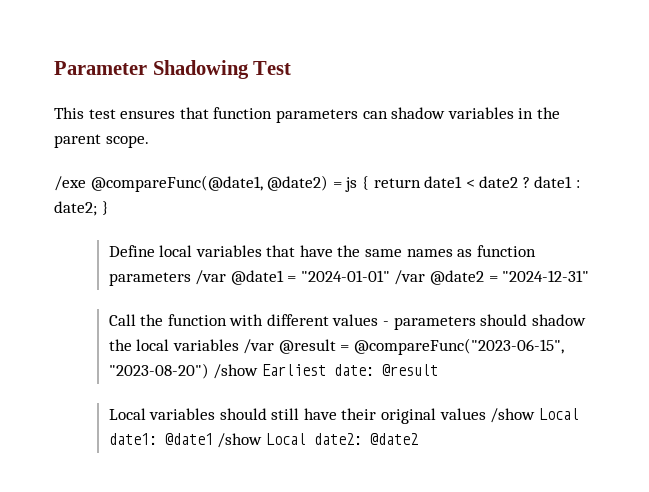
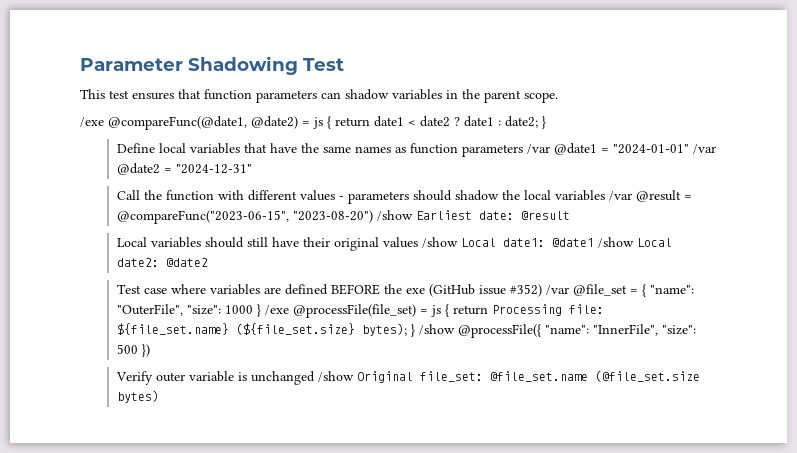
(418, 439) none -> [117,284,695,297] [117,304,605,318] [117,323,697,338] [117,344,151,357] [116,370,701,385] [117,390,160,403] // Test case where variables are defined BEFORE the exe (GitHub issue #352) /var @file_set = { "name": "OuterFile", "size": 1000 } /exe @processFile(file_set) = js { return Processing file: ${file_set.name} (${file_set.size} bytes); } /show @processFile({ "name": "InnerFile", "size": 500 }) // Verify outer variable is unchanged /show Original file_set: @file_set.name (@file_set.size bytes)

